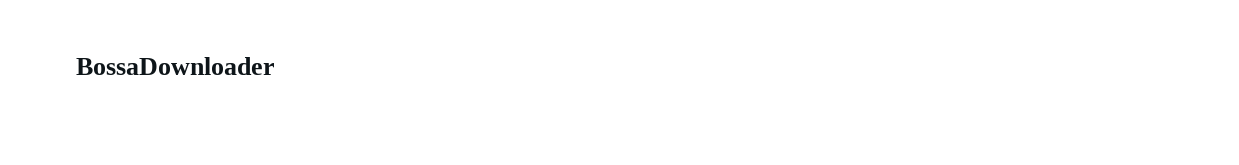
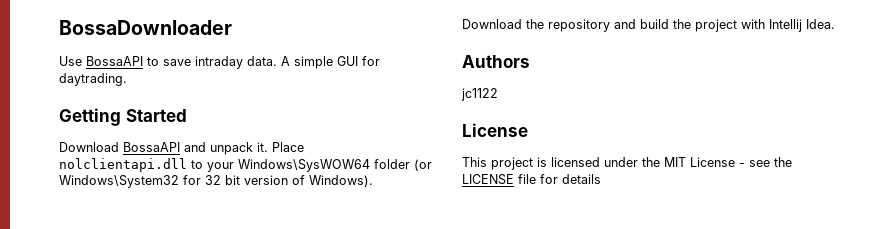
(275, 66) none -> [59,56,380,69] [59,73,127,86] [59,108,187,126] [59,142,304,155] [59,158,432,172] [59,175,373,188] [462,19,835,32] [462,55,530,68] [461,88,498,101] [462,123,528,137] [462,157,792,170] [462,174,601,185] // Use BossaAPI to save intraday data. A simple GUI for daytrading. // Getting Started // Download BossaAPI and unpack it. Place nolclientapi.dll to your Windows\SysWOW64 folder (or Windows\System32 for 32 bit version of Windows). Download the repository and build the project with Intellij Idea. // Authors // jc1122 // License // This project is licensed under the MIT License - see the LICENSE file for details

